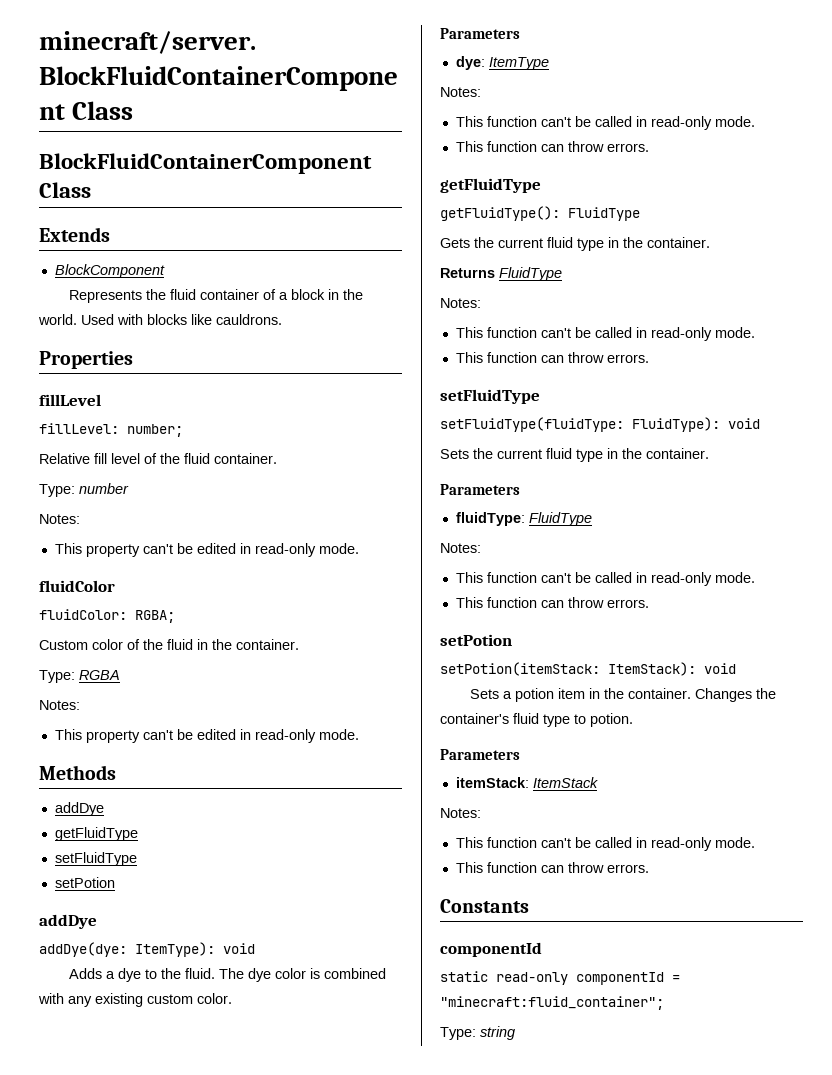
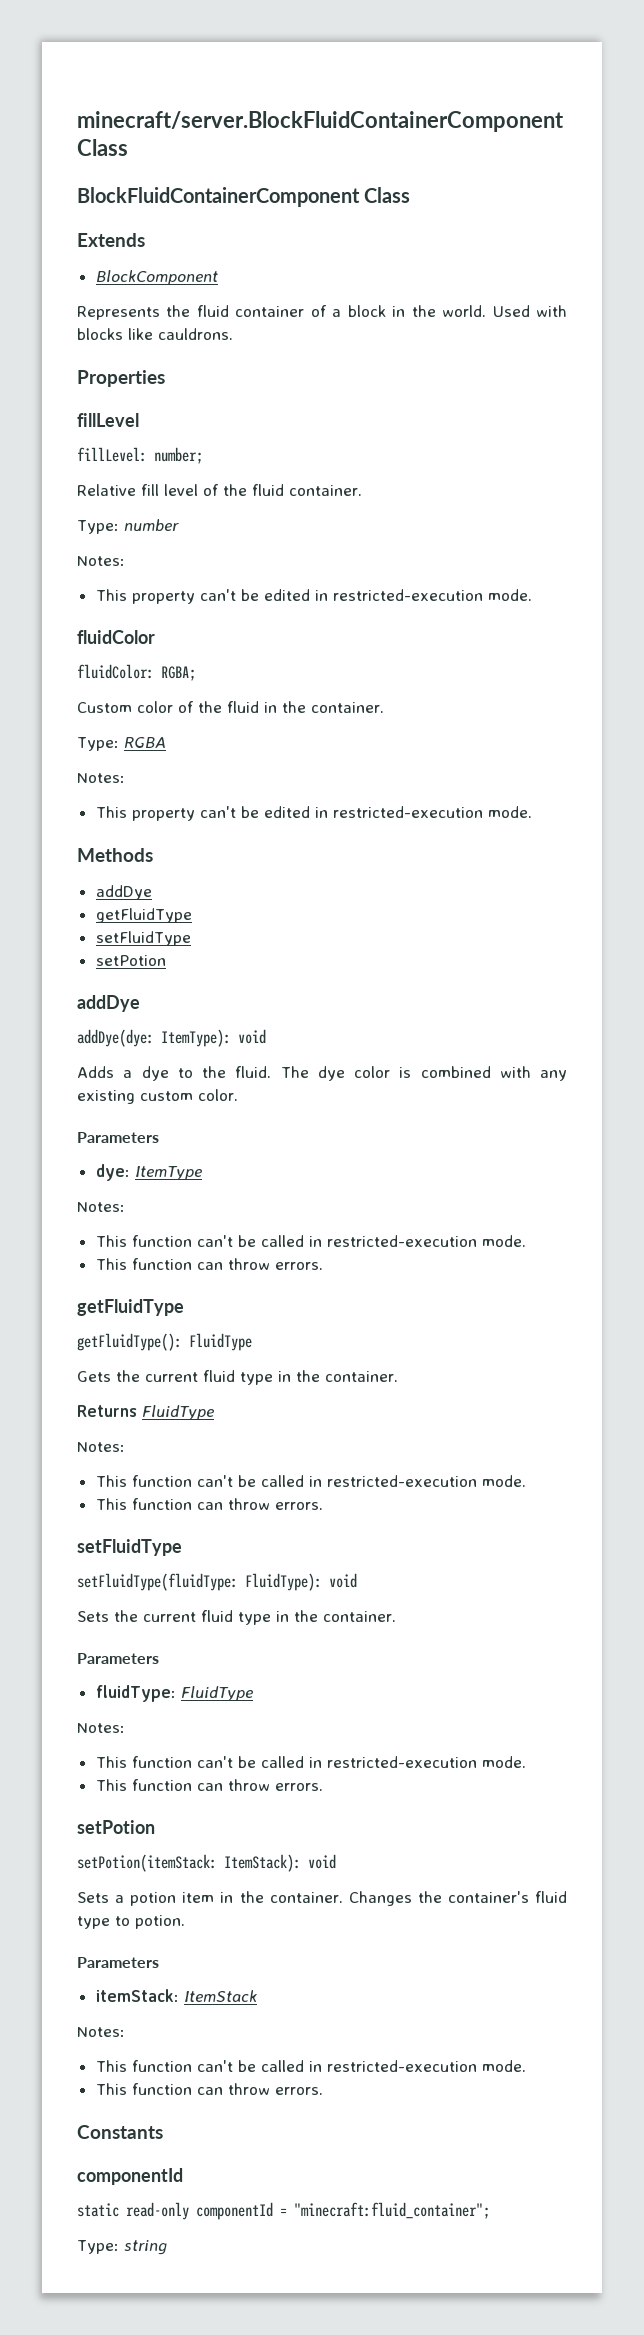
[254,543,316,557] read-only -> [332,589,483,601] restricted-execution
[254,729,316,743] read-only -> [332,806,483,818] restricted-execution
[650,116,712,130] read-only -> [326,1235,477,1247] restricted-execution
[650,327,712,341] read-only -> [326,1475,477,1487] restricted-execution
[650,572,712,586] read-only -> [326,1756,477,1768] restricted-execution
[650,837,712,851] read-only -> [326,2060,477,2072] restricted-execution

